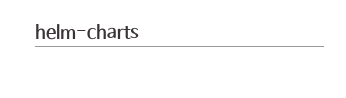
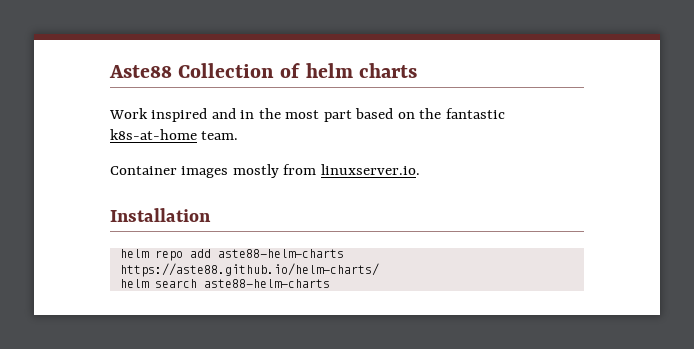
[35,24,139,40] helm-charts -> [109,63,417,78] [109,108,505,122] [110,129,239,140] [110,164,420,178] [110,208,211,222] [119,249,344,261] [119,263,379,277] [119,279,330,288] Aste88 Collection of helm charts // Work inspired and in the most part based on the fantastic k8s-at-home team. // Container images mostly from linuxserver.io. // Installation // helm repo add aste88-helm-charts https://aste88.github.io/helm-charts/ // helm search aste88-helm-charts

